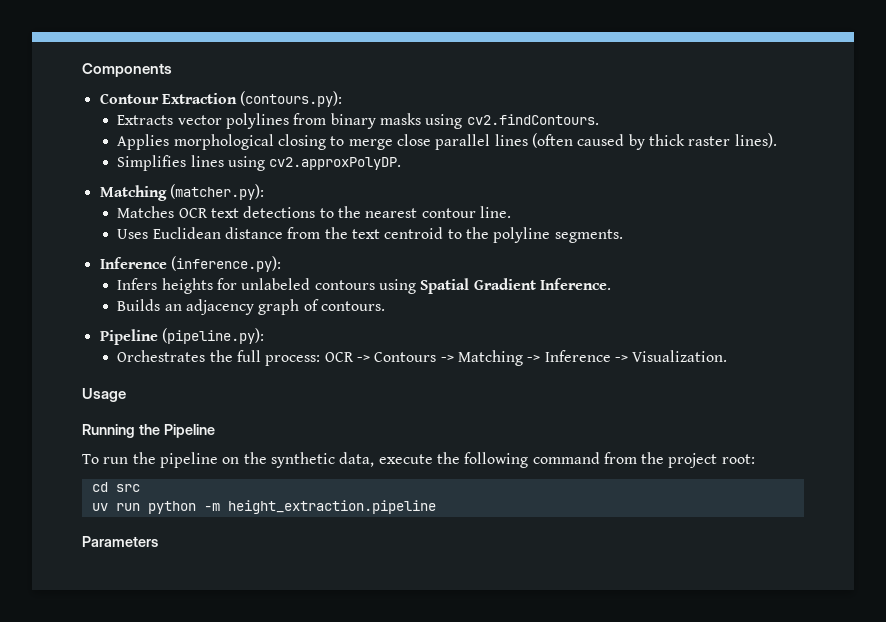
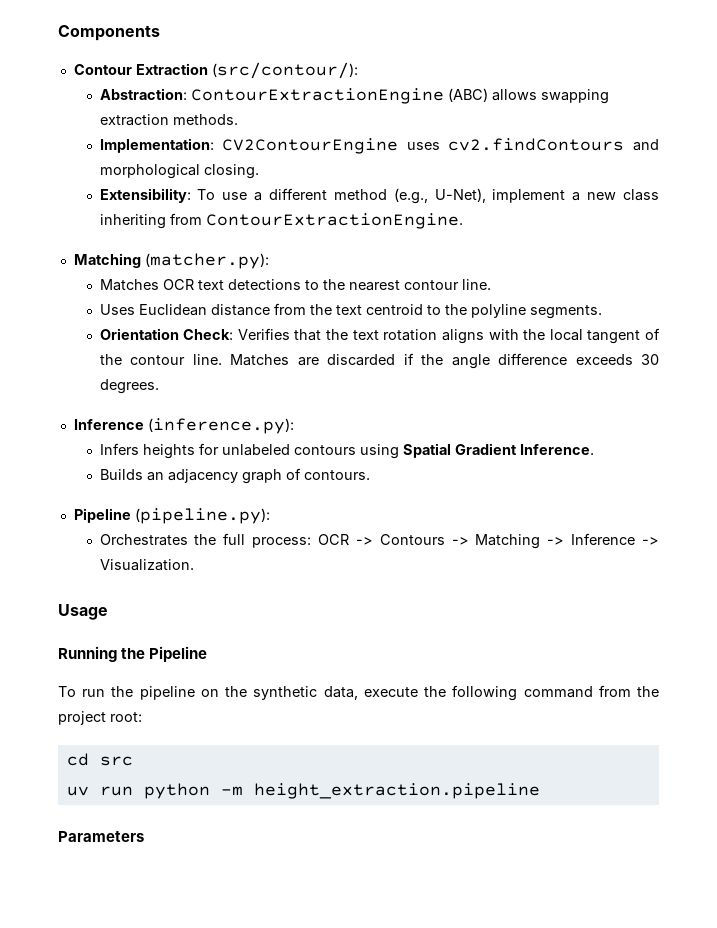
[240,91,343,107] [117,113,599,129] [117,133,777,150] [117,155,402,171] (contours.py): // Extracts vector polylines from binary masks using cv2.findContours. // Applies morphological closing to merge close parallel lines (often caused by thick raster lines). // Simplifies lines using cv2.approxPolyDP. -> [211,62,358,79] [99,88,609,104] [99,114,238,126] [99,138,660,154] [99,164,259,179] [99,188,660,204] [99,213,463,229] (src/contour/): // Abstraction: ContourExtractionEngine (ABC) allows swapping extraction methods. // Implementation: CV2ContourEngine uses cv2.findContours and morphological closing. // Extensibility: To use a different method (e.g., U-Net), implement a new class inheriting from ContourExtractionEngine.
(623, 236) none -> [99,328,660,344] [99,353,659,369] [99,379,159,394] // Orientation Check: Verifies that the text rotation aligns with the local tangent of the contour line. Matches are discarded if the angle difference exceeds 30 degrees.

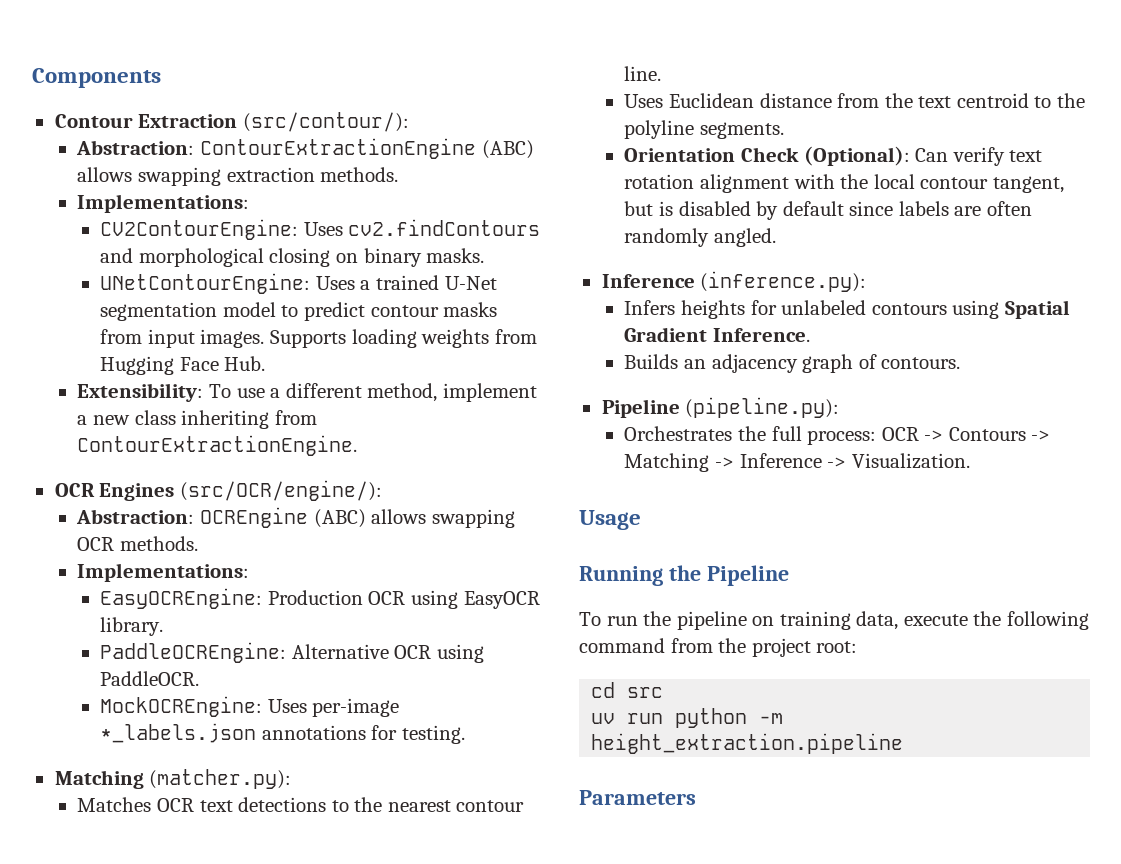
[99,138,660,154] [99,164,259,179] Implementation: CV2ContourEngine uses cv2.findContours and morphological closing. -> [77,194,250,213] [100,219,541,240] [100,248,485,267] [100,273,497,294] [100,302,498,321] [100,329,537,348] [100,356,266,375] Implementations: // CV2ContourEngine: Uses cv2.findContours and morphological closing on binary masks. // UNetContourEngine: Uses a trained U-Net segmentation model to predict contour masks from input images. Supports loading weights from Hugging Face Hub.
[333,188,486,204] method (e.g., U-Net), -> [367,383,438,402] method,
(463, 221) none -> [54,480,382,501] [76,507,515,528] [77,536,199,551] [77,563,250,582] [100,588,540,609] [100,617,164,636] [100,642,484,663] [100,671,200,686] [100,696,400,717] [100,723,465,744] // OCR Engines (src/OCR/engine/): // Abstraction: OCREngine (ABC) allows swapping OCR methods. // Implementations: // EasyOCREngine: Production OCR using EasyOCR library. // PaddleOCREngine: Alternative OCR using PaddleOCR. // MockOCREngine: Uses per-image *_labels.json annotations for testing.
[183,328,349,341] Check: Verifies that the -> [741,146,1005,166] Check (Optional): Can verify
[441,329,484,344] aligns -> [700,174,790,193] alignment
[587,328,660,344] [99,353,659,369] [99,379,159,394] tangent of the contour line. Matches are discarded if the angle difference exceeds 30 degrees. -> [920,176,1064,193] [624,201,1032,220] [624,228,777,247] contour tangent, but is disabled by default since labels are often randomly angled.
[225,686,318,700] the synthetic -> [779,611,851,630] training

